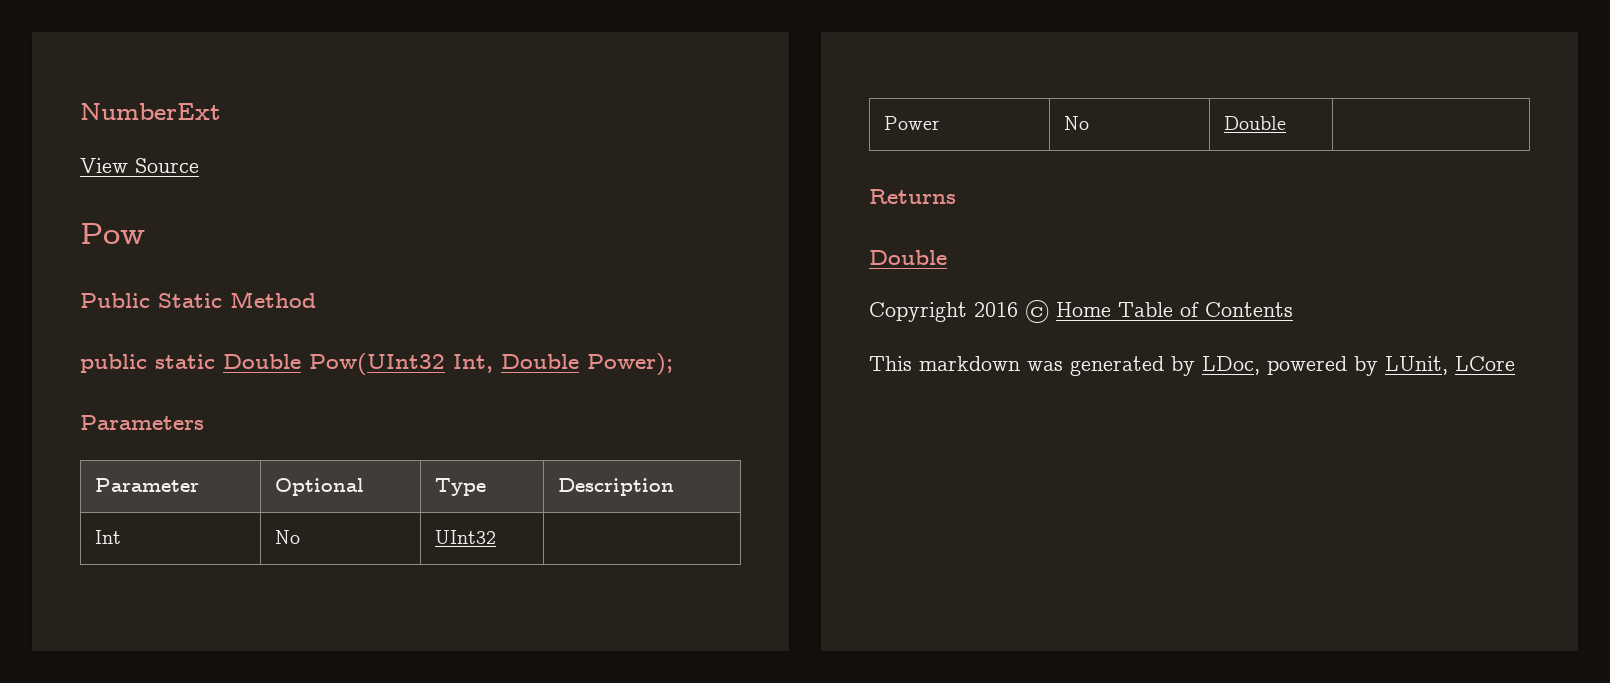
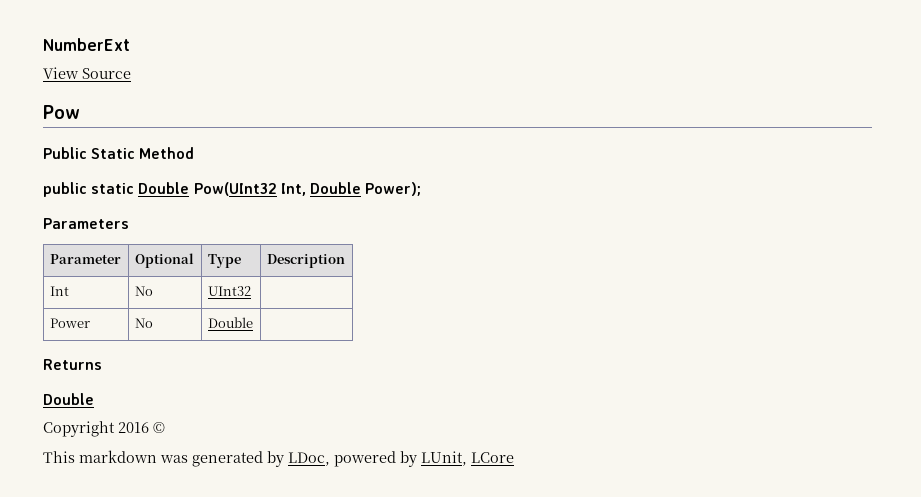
[1056,302,1293,317] Home Table of Contents -> (165, 427) none

